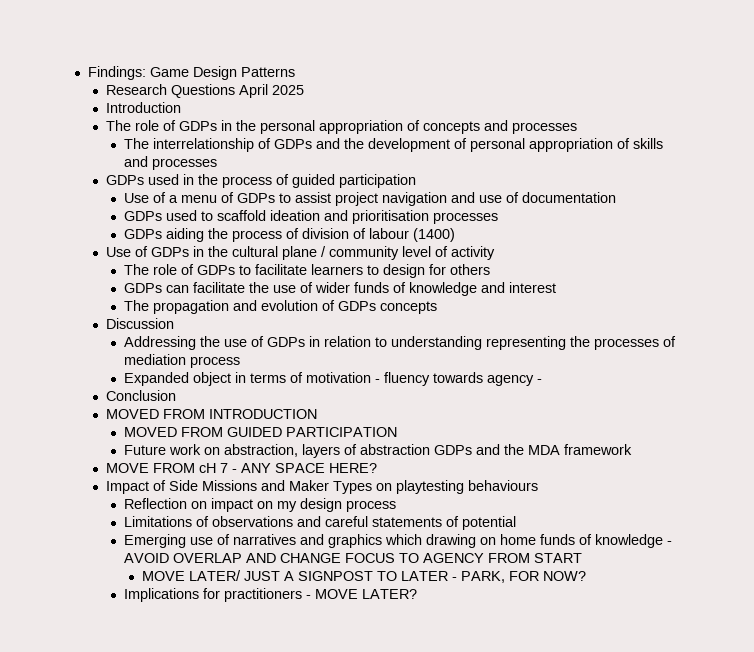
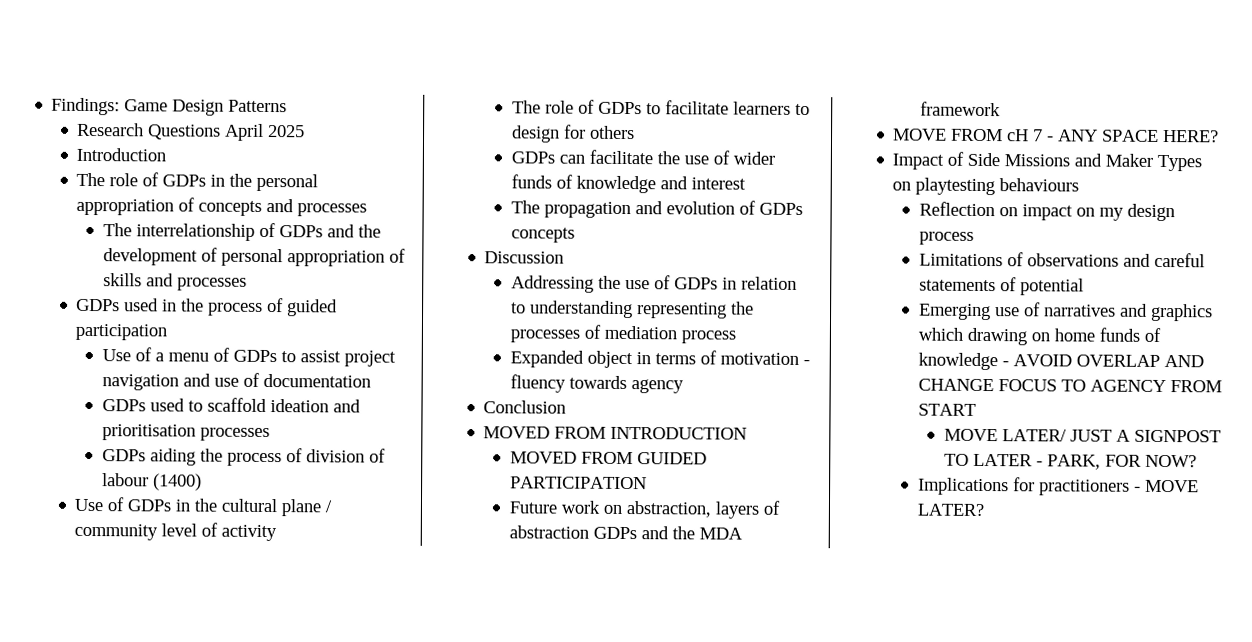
[537,379,543,383] - -> (684, 386) none

